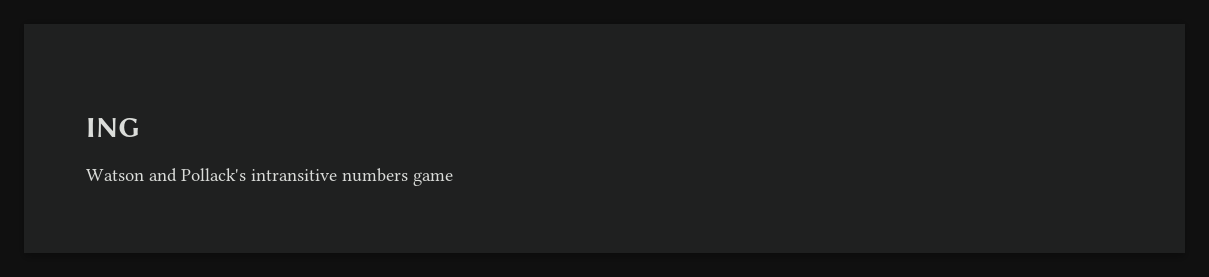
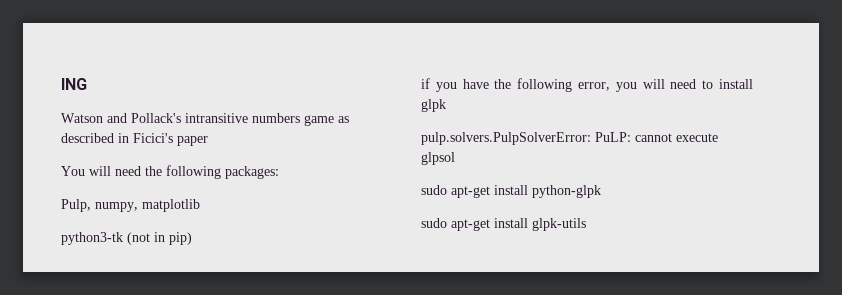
(453, 179) none -> [338,116,349,123] [61,133,208,146] [61,165,279,179] [61,199,200,212] [61,232,192,245] [421,78,753,92] [421,99,446,112] [421,132,718,145] [421,152,455,165] [421,185,601,198] [421,218,586,231] as described in Ficici's paper // You will need the following packages: // Pulp, numpy, matplotlib // python3-tk (not in pip) // if you have the following error, you will need to install glpk // pulp.solvers.PulpSolverError: PuLP: cannot execute glpsol // sudo apt-get install python-glpk // sudo apt-get install glpk-utils

